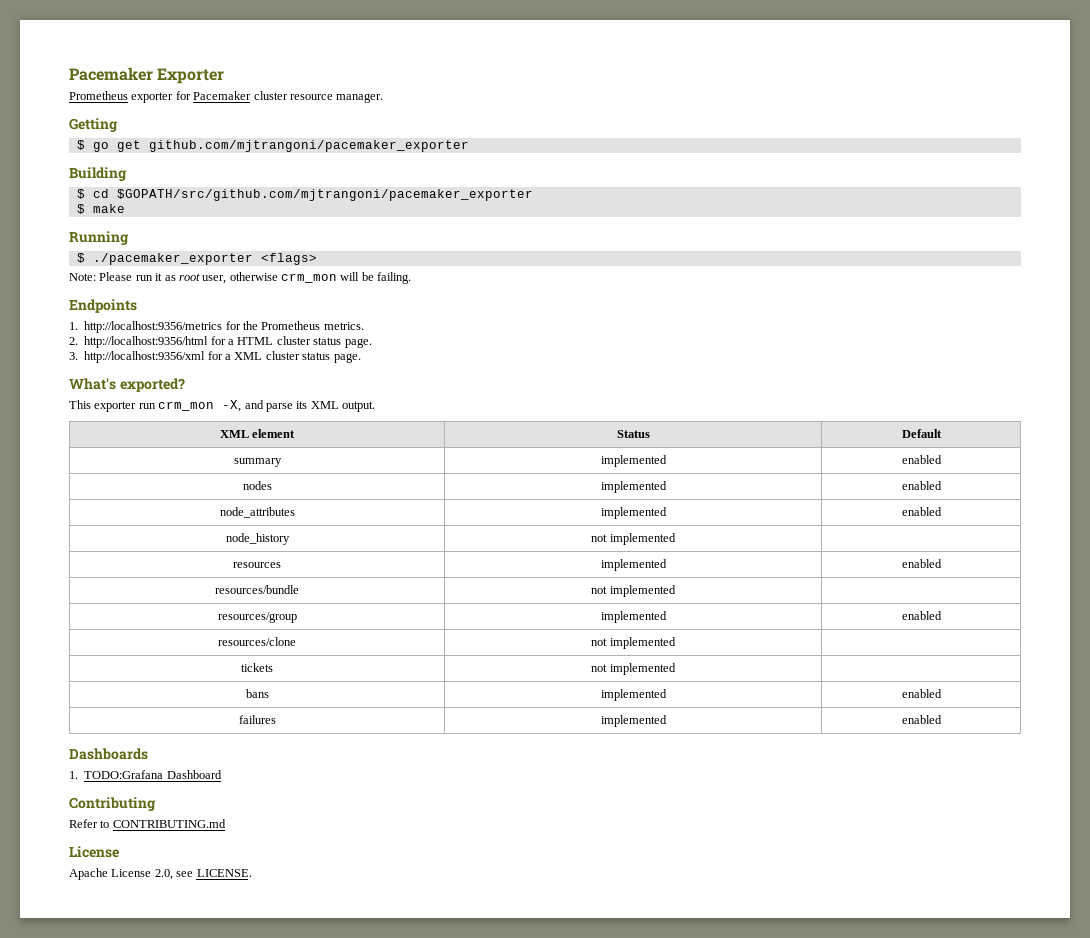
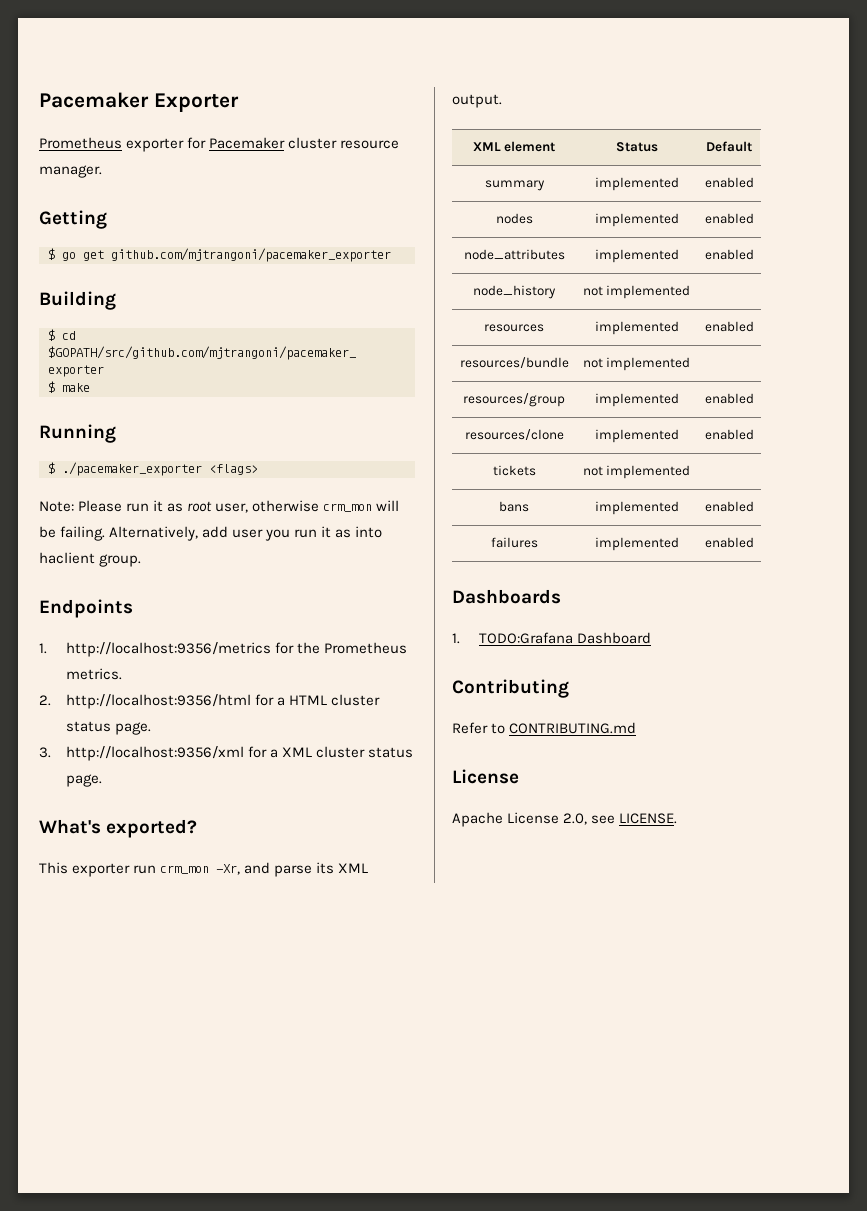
(412, 278) none -> [109,526,383,541] [39,552,142,567] Alternatively, add user you run it as into haclient group.
[222,400,242,412] -X, -> [216,864,241,875] -Xr,
[591,637,676,649] not implemented | -> [594,429,679,443] [704,429,754,440] implemented | enabled

